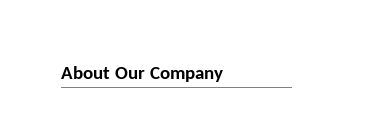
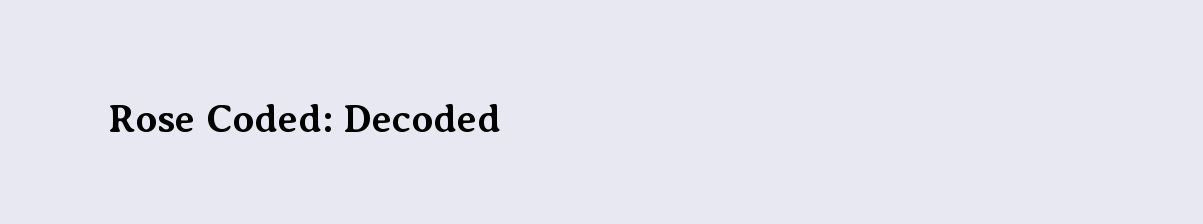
[61,66,224,82] About Our Company -> [108,104,502,132] Rose Coded: Decoded

